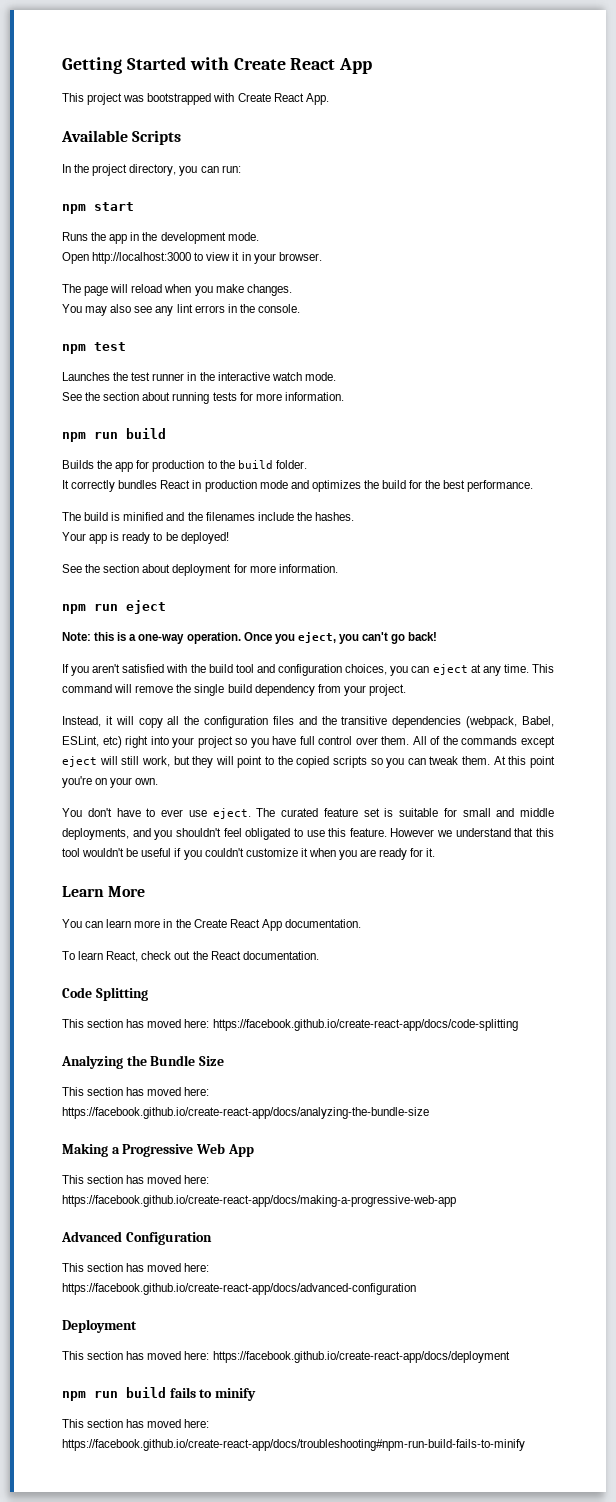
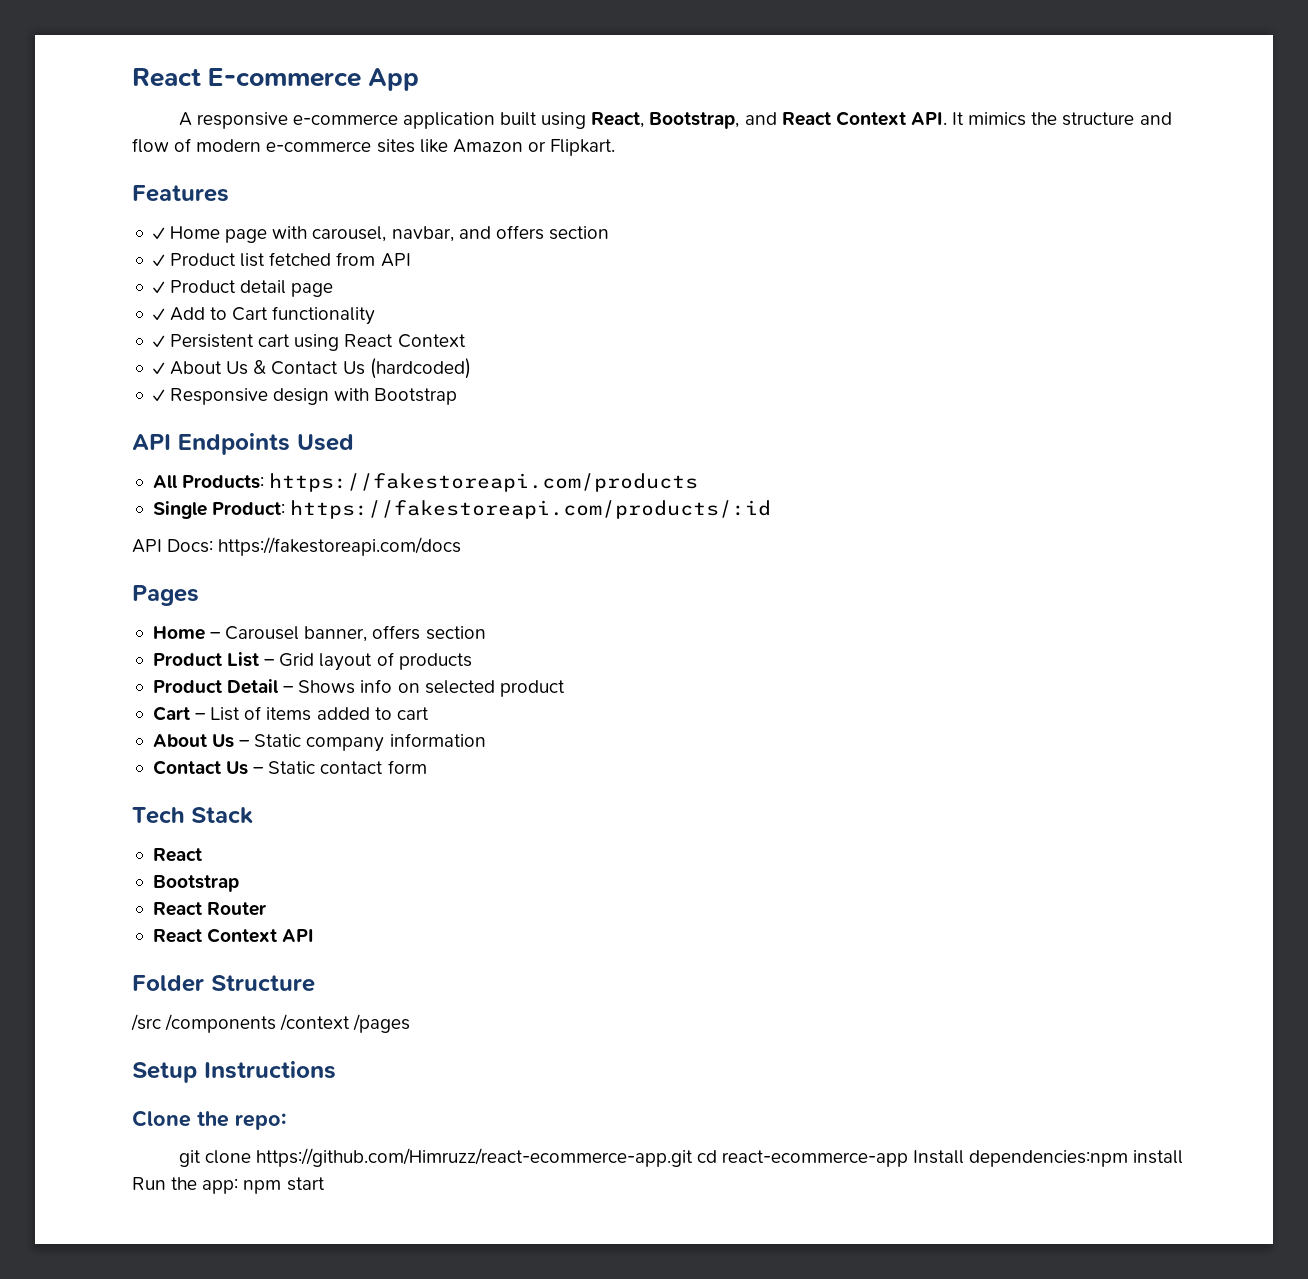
[62,57,373,74] [62,93,329,105] [61,130,182,145] [62,164,241,176] [62,202,134,214] [62,232,259,244] [62,252,322,264] [62,284,292,296] [62,304,300,316] [62,342,126,354] [62,372,336,381] [62,392,344,404] [62,428,166,442] [62,460,307,472] [62,480,534,492] [62,512,354,521] [62,532,229,544] [62,564,338,576] [62,600,166,614] [62,632,438,644] [62,664,554,676] [62,684,406,696] [62,716,554,728] [62,736,555,748] [62,756,556,768] [62,776,159,788] [62,808,554,819] [62,828,555,840] [62,848,436,860] [62,886,146,897] [62,919,361,931] [62,951,319,962] [62,987,148,1001] [62,1019,518,1031] [61,1055,224,1069] [62,1087,210,1096] [62,1107,429,1119] [62,1143,254,1157] [62,1175,210,1184] [62,1195,456,1207] [61,1231,212,1245] [62,1263,210,1272] [62,1283,416,1295] [62,1319,137,1333] [62,1351,510,1363] [62,1387,256,1401] [62,1419,210,1428] [62,1439,525,1451] Getting Started with Create React App // This project was bootstrapped with Create React App. // Available Scripts // In the project directory, you can run: // npm start // Runs the app in the development mode. // Open http://localhost:3000 to view it in your browser. // The page will reload when you make changes. // You may also see any lint errors in the console. // npm test // Launches the test runner in the interactive watch mode. // See the section about running tests for more information. // npm run build // Builds the app for production to the build folder. // It correctly bundles React in production mode and optimizes the build for the best performance. // The build is minified and the filenames include the hashes. // Your app is ready to be deployed! // See the section about deployment for more information. // npm run eject // Note: this is a one-way operation. Once you eject, you can't go back! // If you aren't satisfied with the build tool and configuration choices, you can eject at any time. This command will remove the single build dependency from your project. // Instead, it will copy all the configuration files and the transitive dependencies (webpack, Babel, ESLint, etc) right into your project so you have full control over them. All of the commands except eject will still work, but they will point to the copied scripts so you can tweak them. At this point you're on your own. // You don't have to ever use eject. The curated feature set is suitable for small and middle deployments, and you shouldn't feel obligated to use this feature. However we understand that this tool wouldn't be useful if you couldn't customize it when you are ready for it. // Learn More // You can learn more in the Create React App documentation. // To learn React, check out the React documentation. // Code Splitting // This section has moved here: https://facebook.github.io/create-react-app/docs/code-splitting // Analyzing the Bundle Size // This section has moved here: https://facebook.github.io/create-react-app/docs/analyzing-the-bundle-size // Making a Progressive Web App // This section has moved here: https://facebook.github.io/create-react-app/docs/making-a-progressive-web-app // Advanced Configuration // This section has moved here: https://facebook.github.io/create-react-app/docs/advanced-configuration // Deployment // This section has moved here: https://facebook.github.io/create-react-app/docs/deployment // npm run build fails to minify // This section has moved here: https://facebook.github.io/create-react-app/docs/troubleshooting#npm-run-build-fails-to-minify -> [132,68,420,91] [178,111,1172,129] [132,138,616,156] [132,185,229,202] [152,225,609,243] [152,252,411,267] [152,280,334,297] [152,306,376,325] [152,334,466,351] [152,358,471,379] [152,388,458,405] [132,433,354,455] [152,473,699,492] [152,500,772,519] [132,537,462,556] [132,585,199,606] [152,625,486,642] [152,652,472,671] [152,679,565,697] [152,706,429,721] [152,733,486,752] [152,760,427,775] [132,807,253,824] [152,848,202,862] [152,875,239,892] [152,902,267,916] [152,928,315,943] [132,975,315,992] [131,1014,411,1033] [132,1061,336,1083] [132,1110,286,1130] [178,1148,1184,1167] [132,1177,325,1194] React E-commerce App // A responsive e-commerce application built using React, Bootstrap, and React Context API. It mimics the structure and flow of modern e-commerce sites like Amazon or Flipkart. // Features // ✓ Home page with carousel, navbar, and offers section // ✓ Product list fetched from API // ✓ Product detail page // ✓ Add to Cart functionality // ✓ Persistent cart using React Context // ✓ About Us & Contact Us (hardcoded) // ✓ Responsive design with Bootstrap // API Endpoints Used // All Products: https://fakestoreapi.com/products // Single Product: https://fakestoreapi.com/products/:id // API Docs: https://fakestoreapi.com/docs // Pages // Home – Carousel banner, offers section // Product List – Grid layout of products // Product Detail – Shows info on selected product // Cart – List of items added to cart // About Us – Static company information // Contact Us – Static contact form // Tech Stack // React // Bootstrap // React Router // React Context API // Folder Structure // /src /components /context /pages // Setup Instructions // Clone the repo: // git clone https://github.com/Himruzz/react-ecommerce-app.git cd react-ecommerce-app Install dependencies:npm install Run the app: npm start

